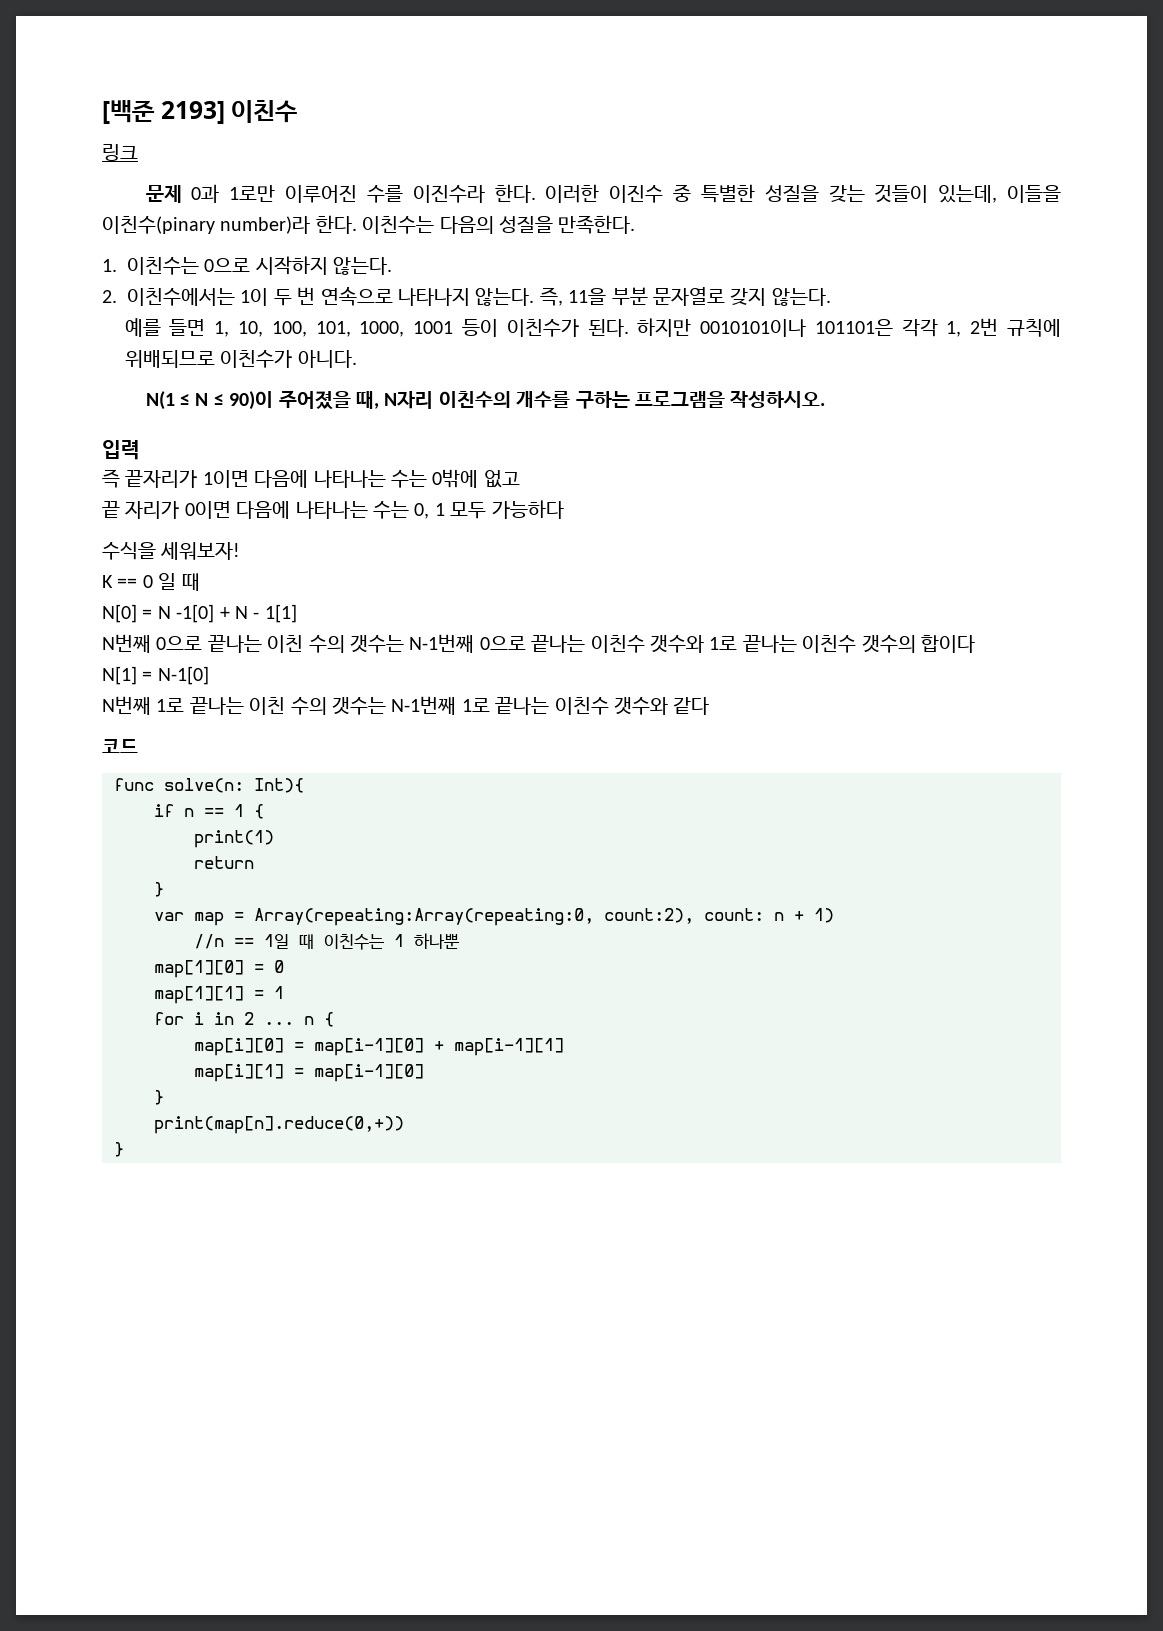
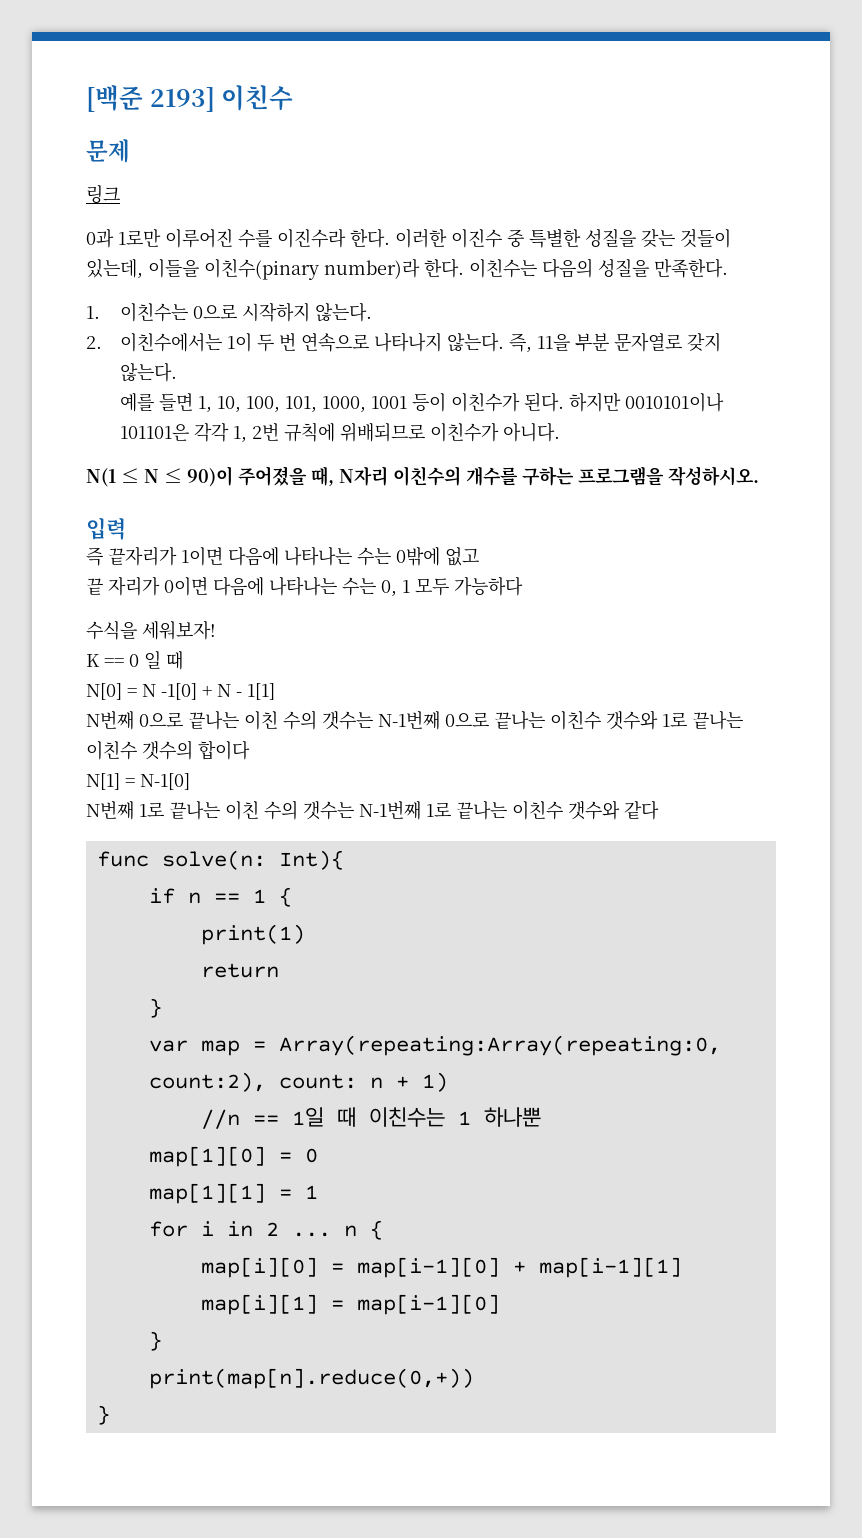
(298, 111) none -> [86,139,130,163] // 문제
[145,185,182,203] 문제 -> (120, 194) none
[102,739,138,753] // 코드 -> (659, 810) none

